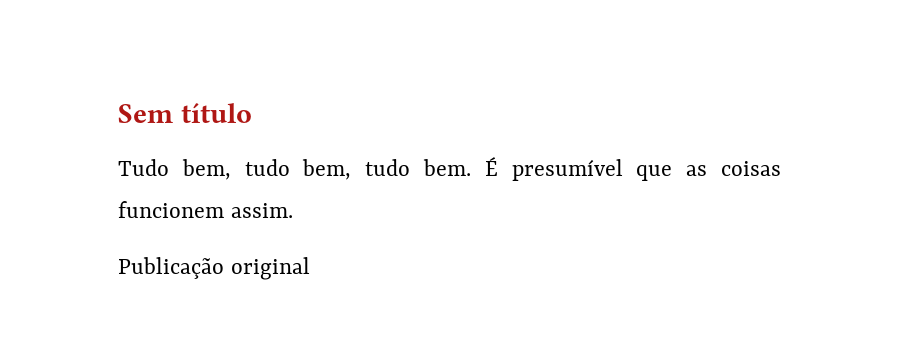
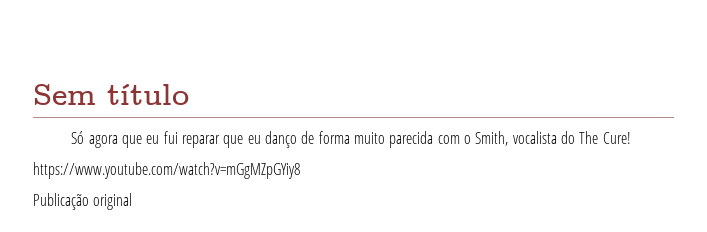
[118,157,781,181] [118,201,293,218] Tudo bem, tudo bem, tudo bem. É presumível que as coisas funcionem assim. -> [71,131,631,148] [33,162,300,179] Só agora que eu fui reparar que eu danço de forma muito parecida com o Smith, vocalista do The Cure! // https://www.youtube.com/watch?v=mGgMZpGYiy8

